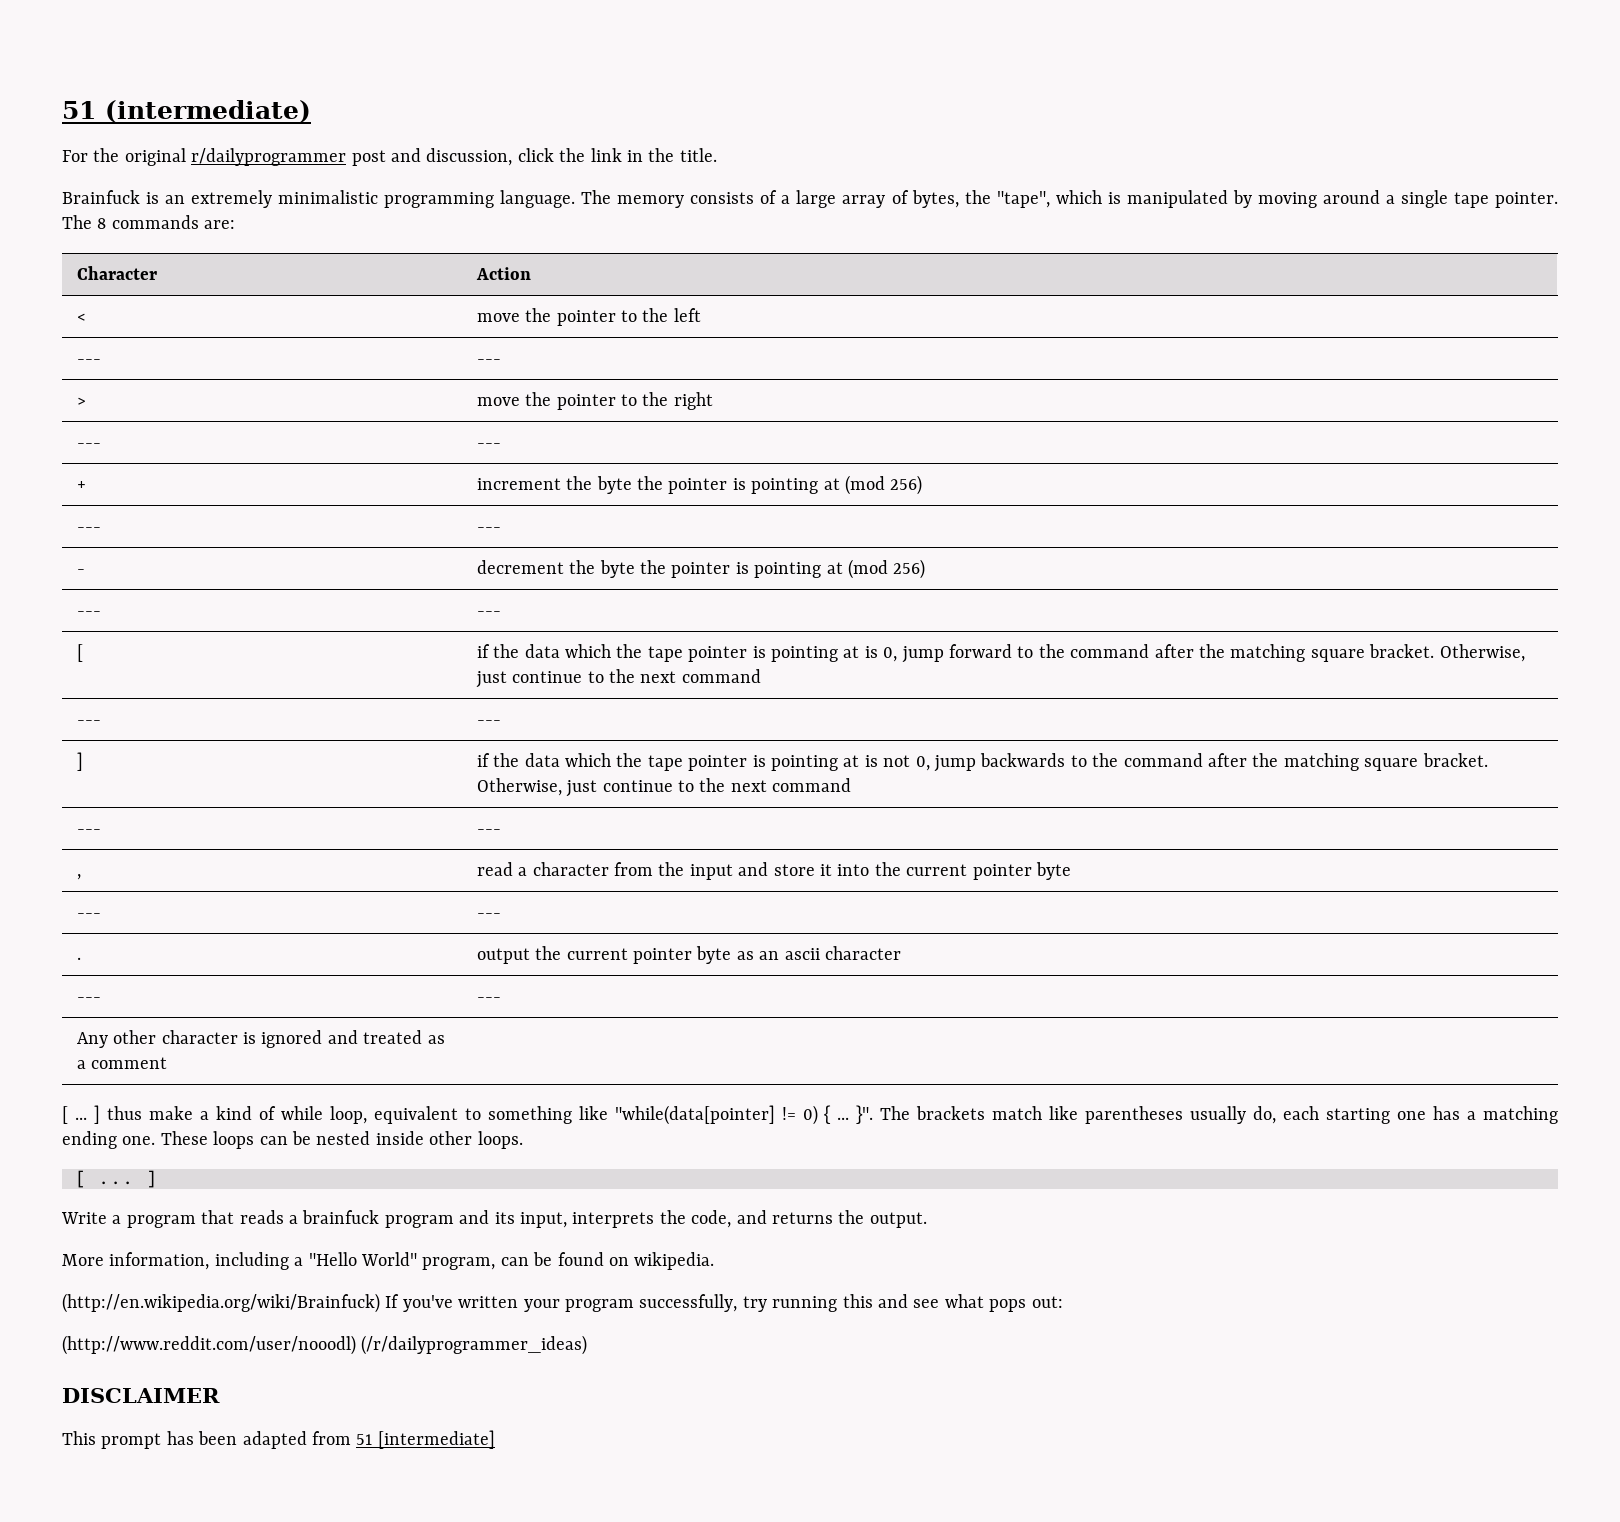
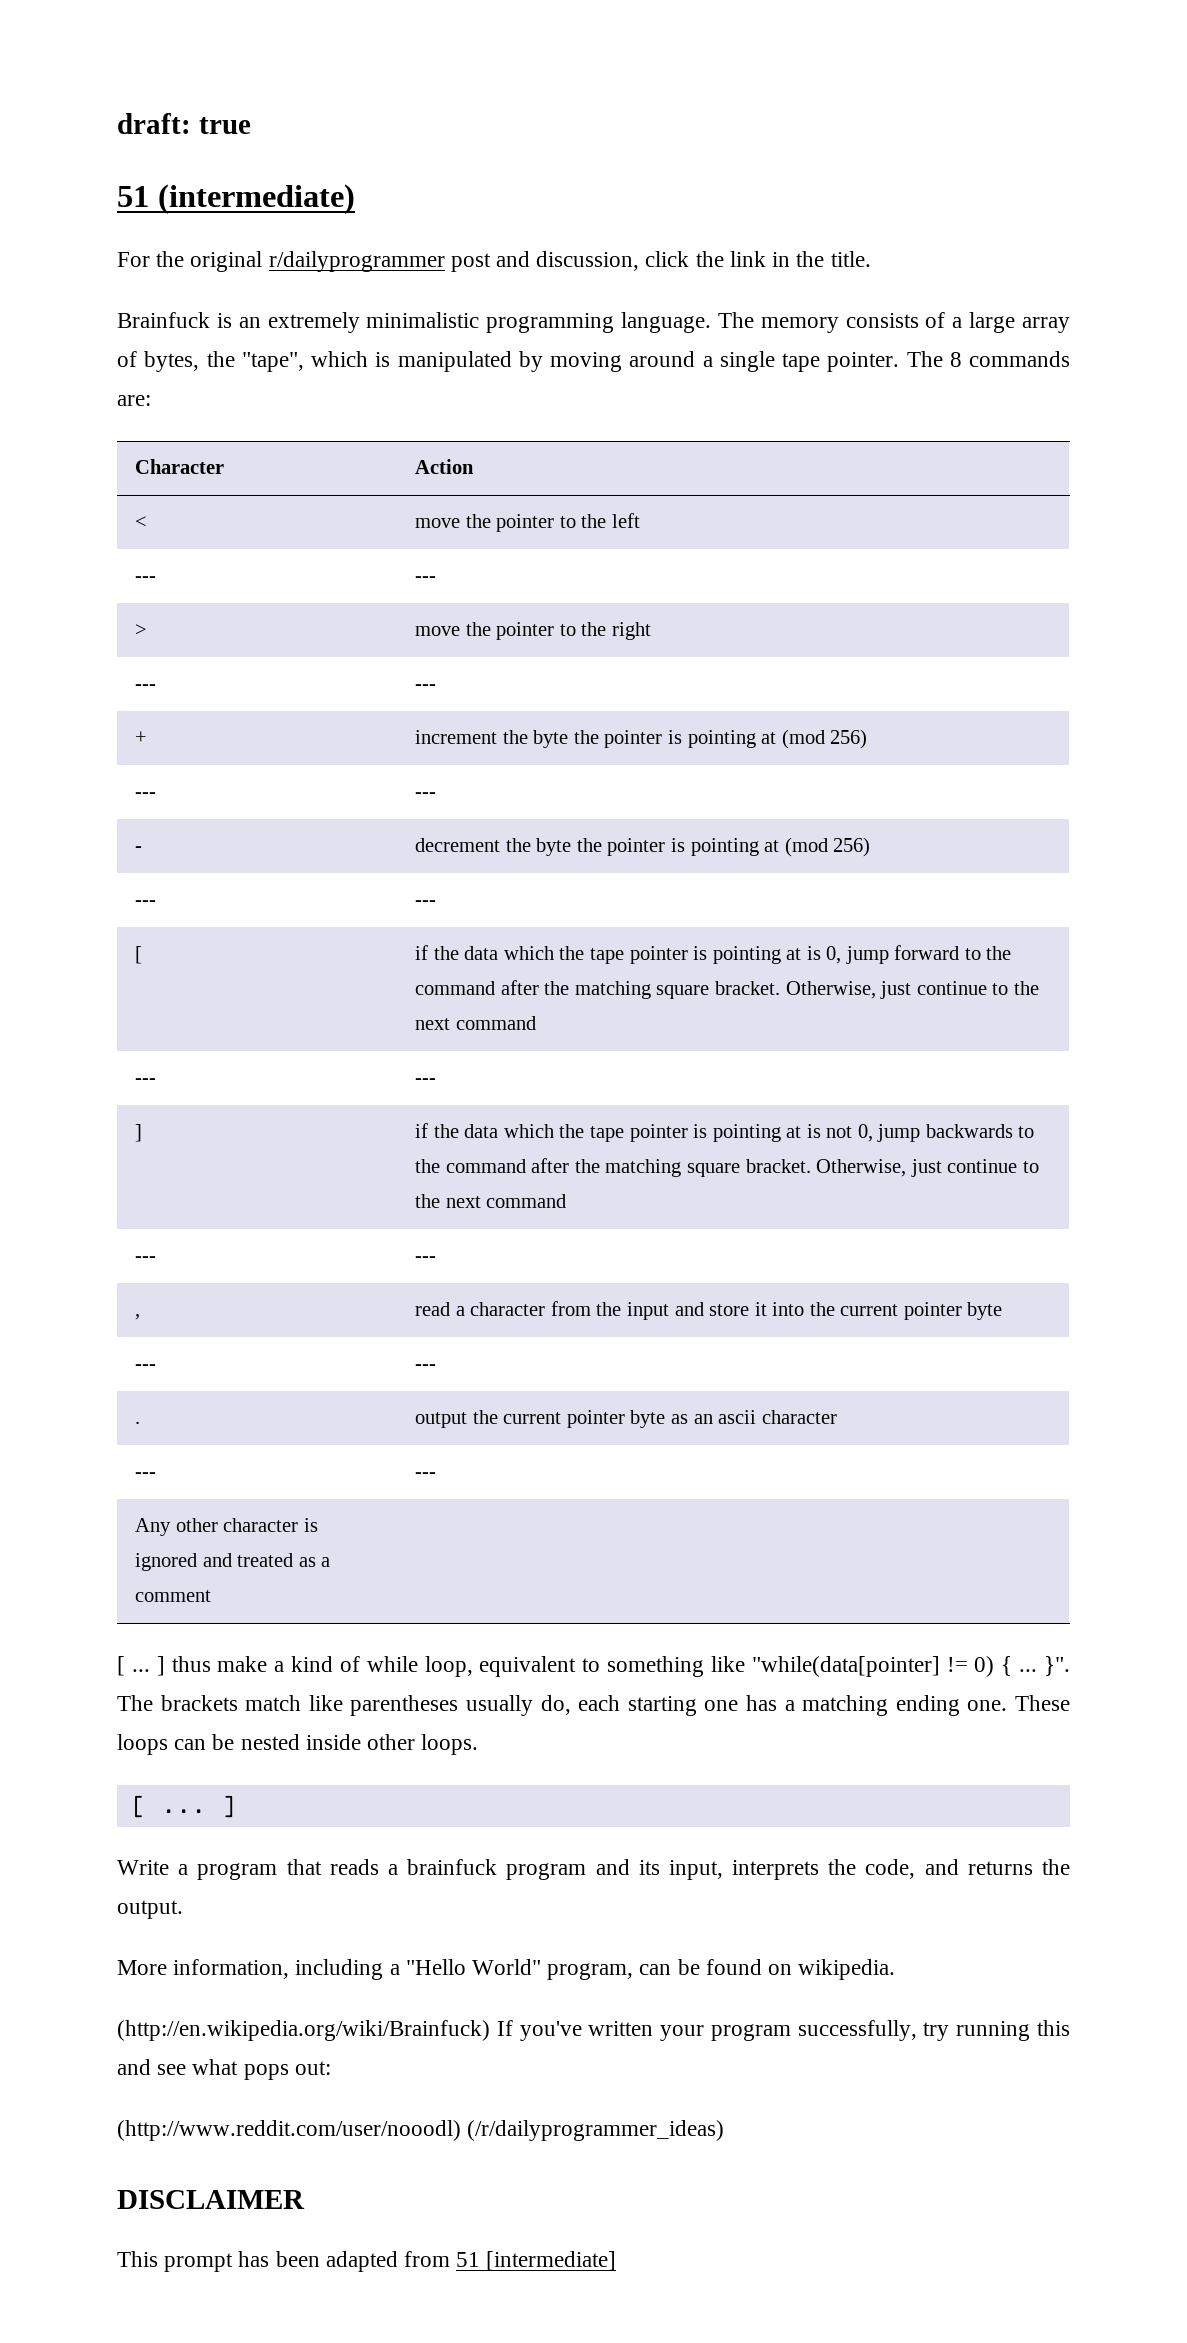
(62, 110) none -> [117,113,251,134] draft: true //

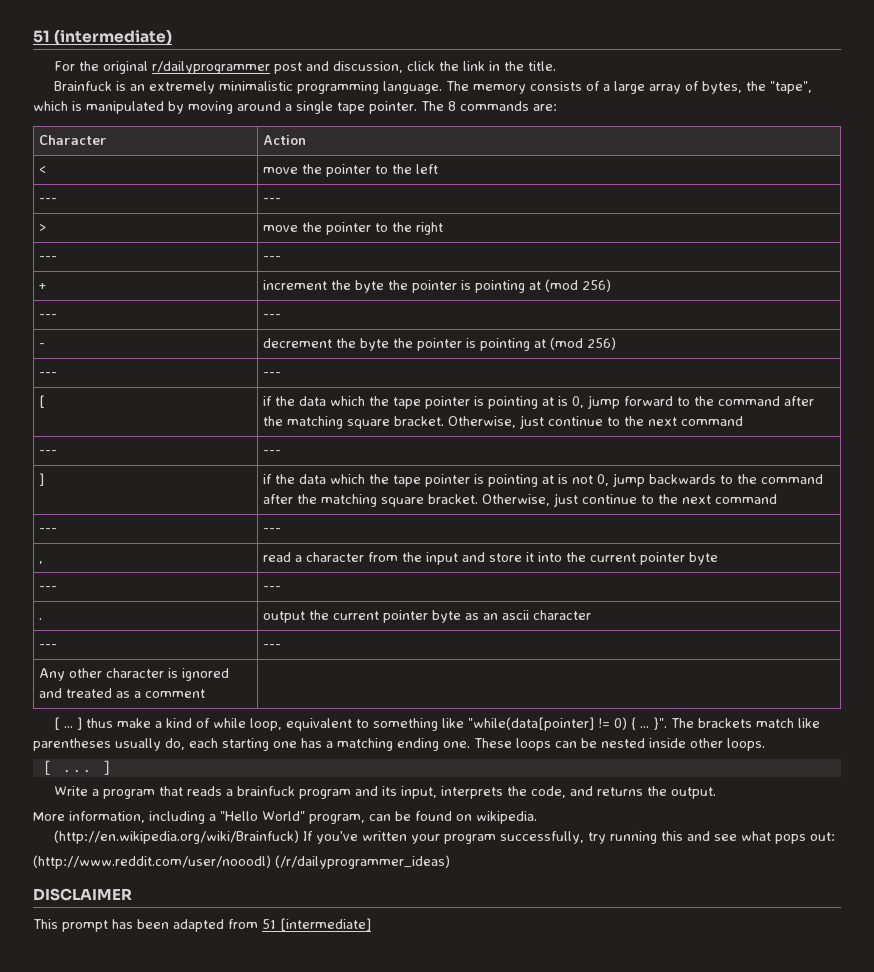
[117,113,251,134] draft: true // -> (33, 36) none

